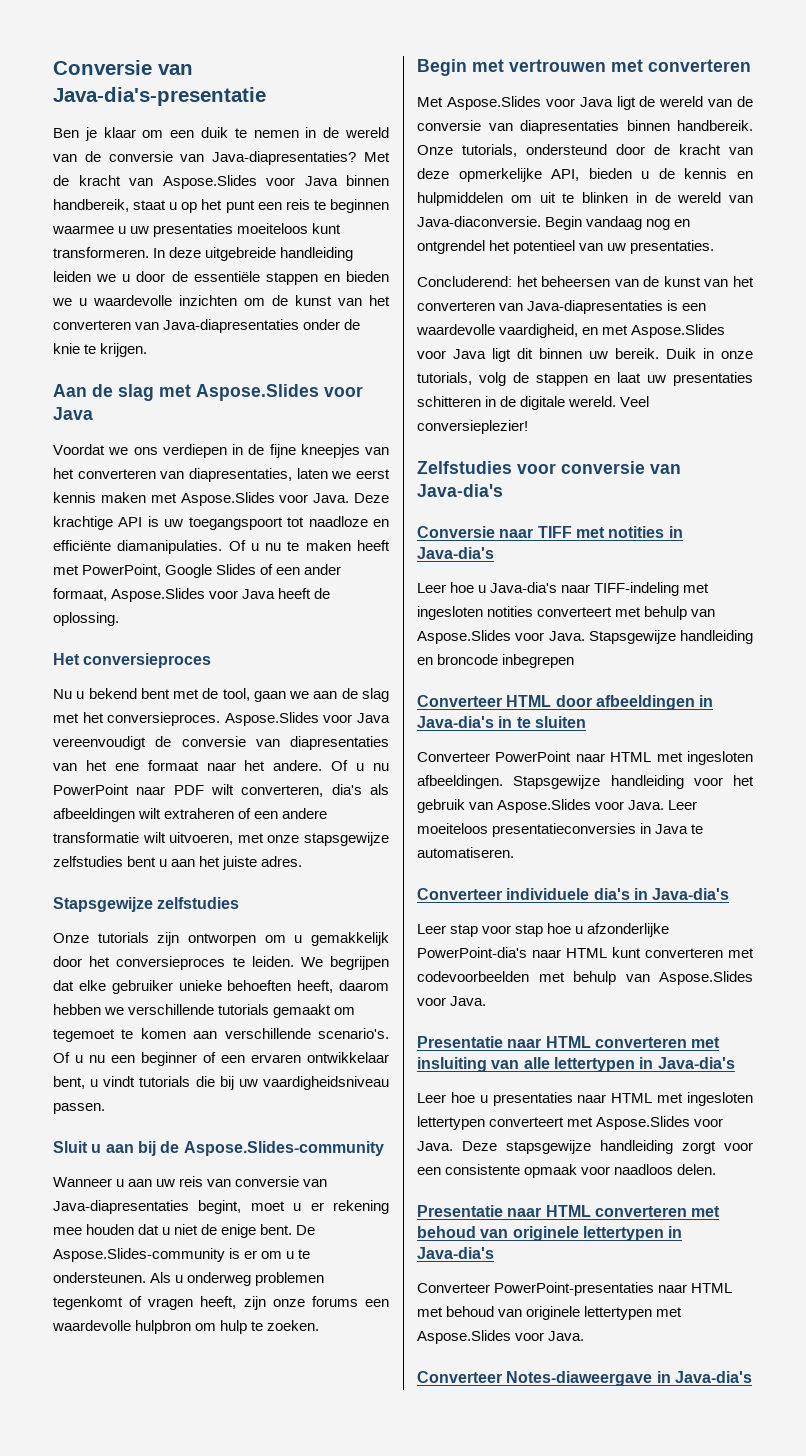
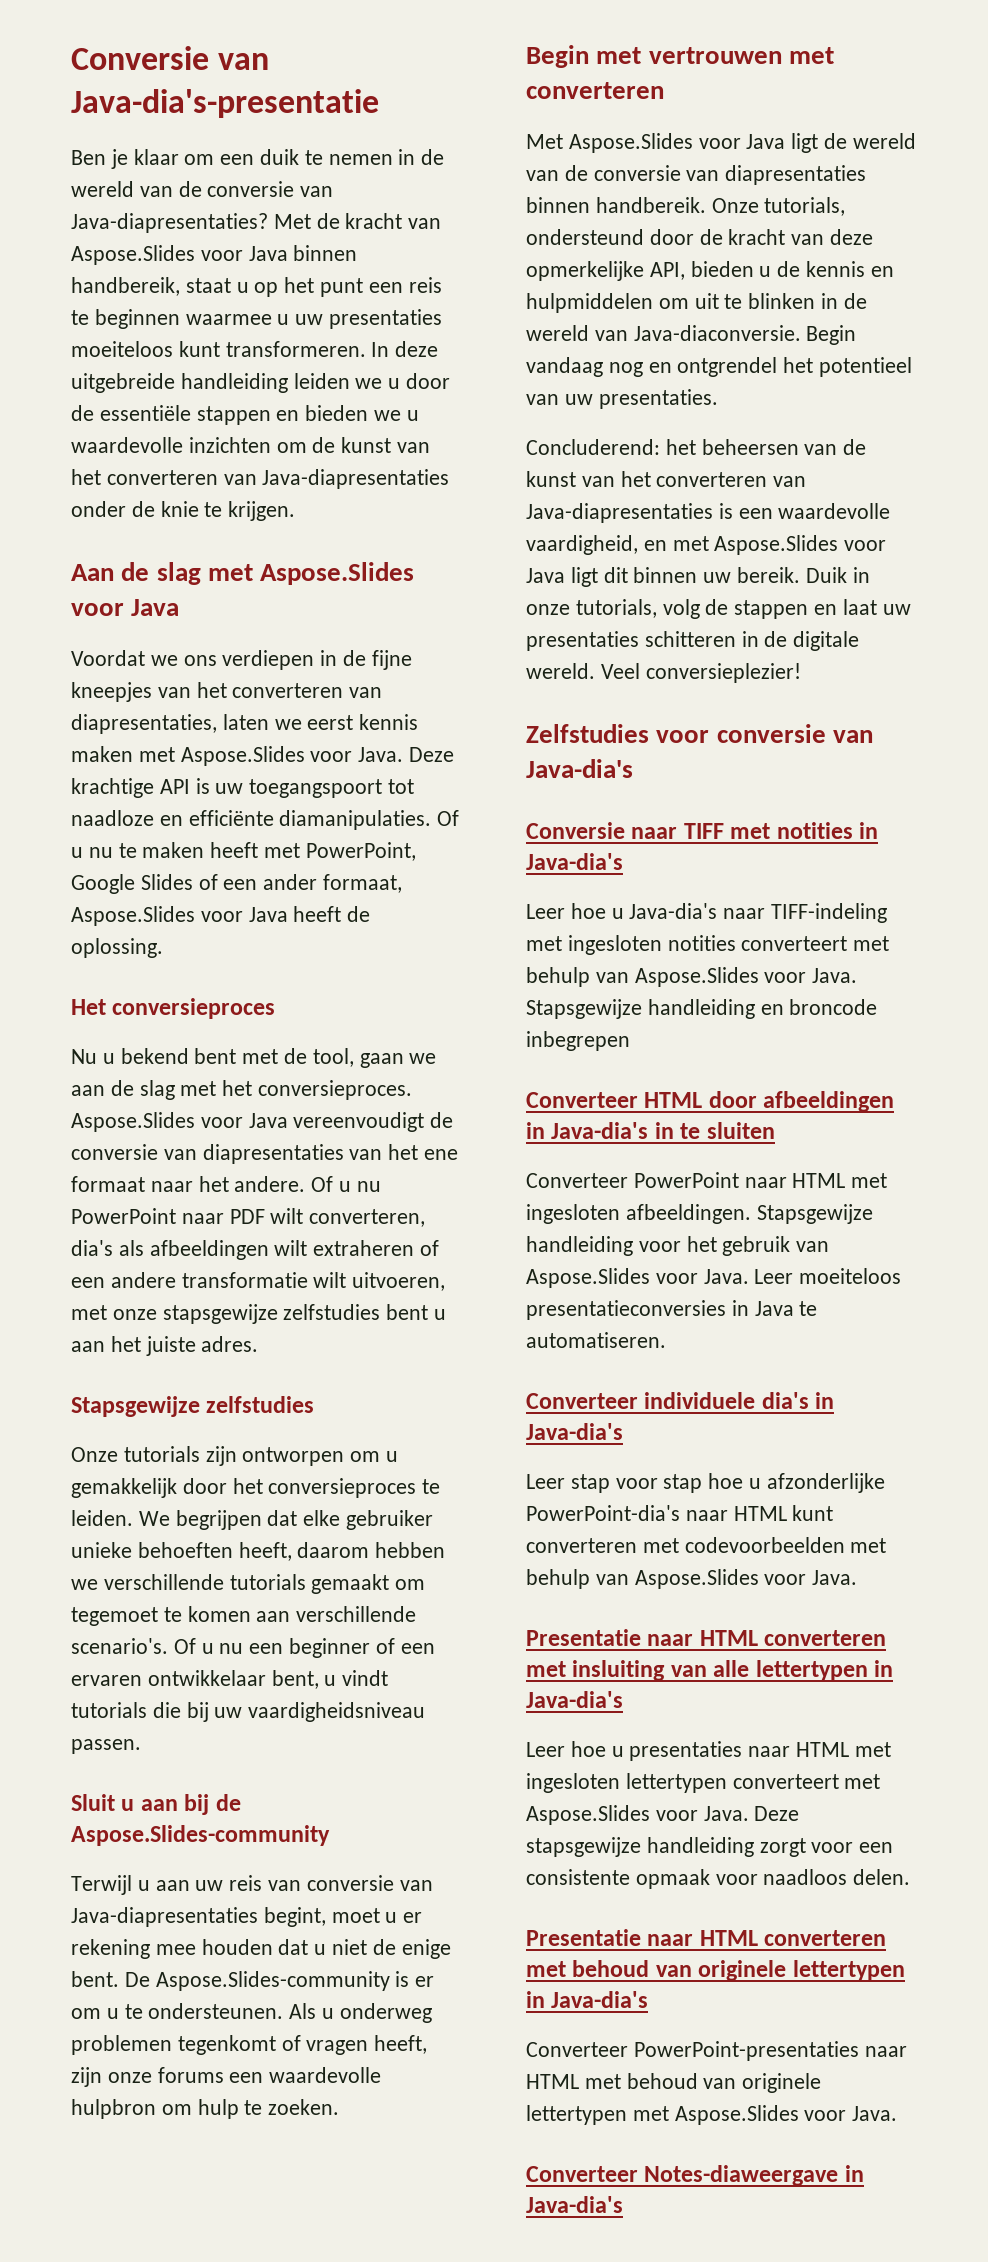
[53,1177,112,1187] Wanneer -> [71,1875,132,1895] Terwijl

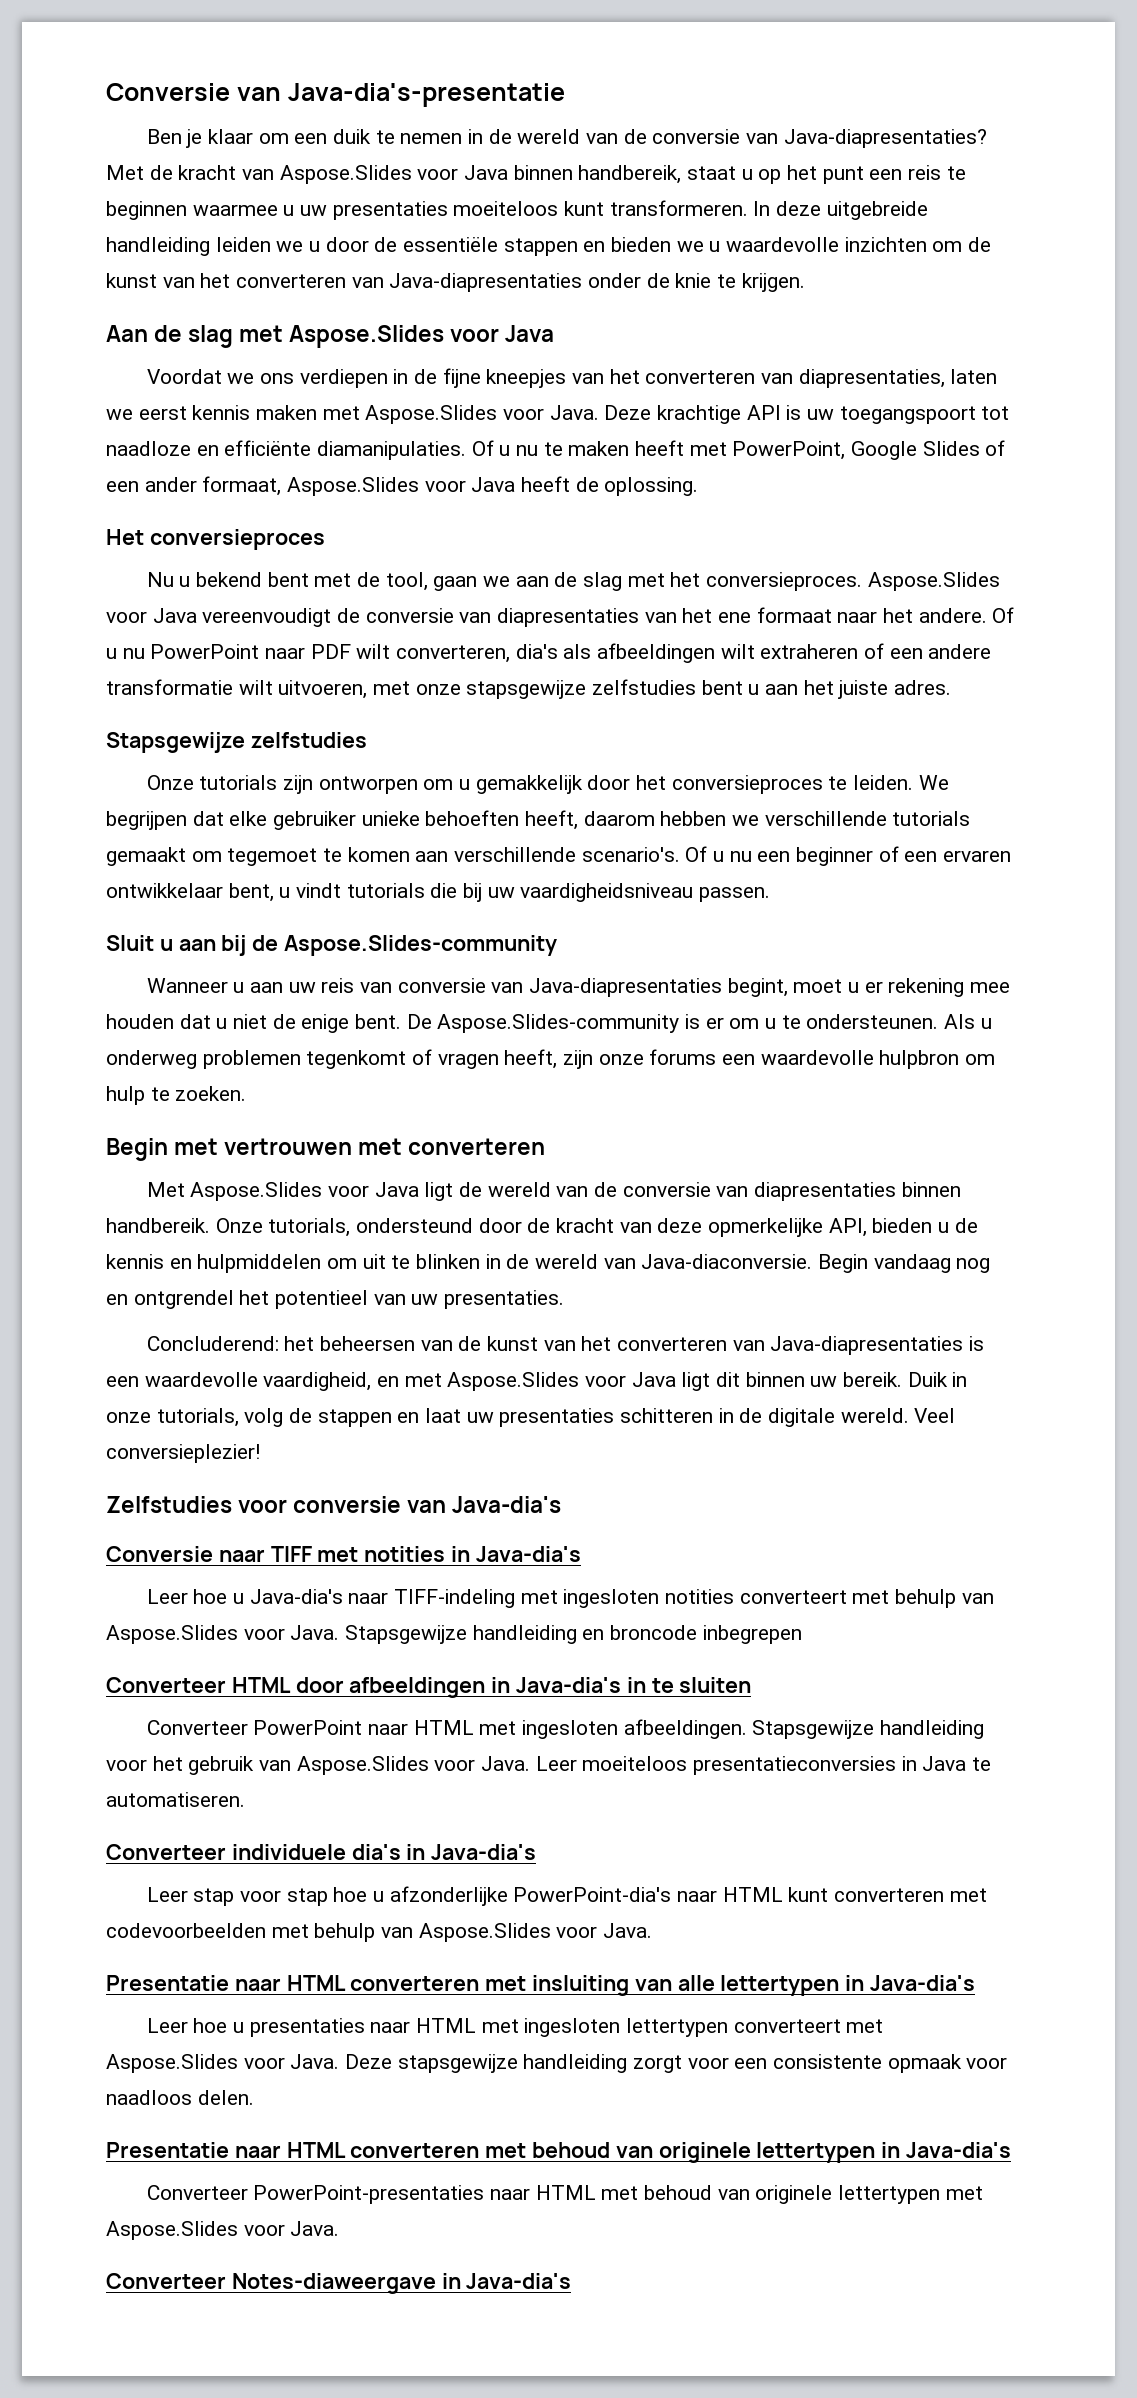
[71,1875,132,1895] Terwijl -> [146,978,228,993] Wanneer

